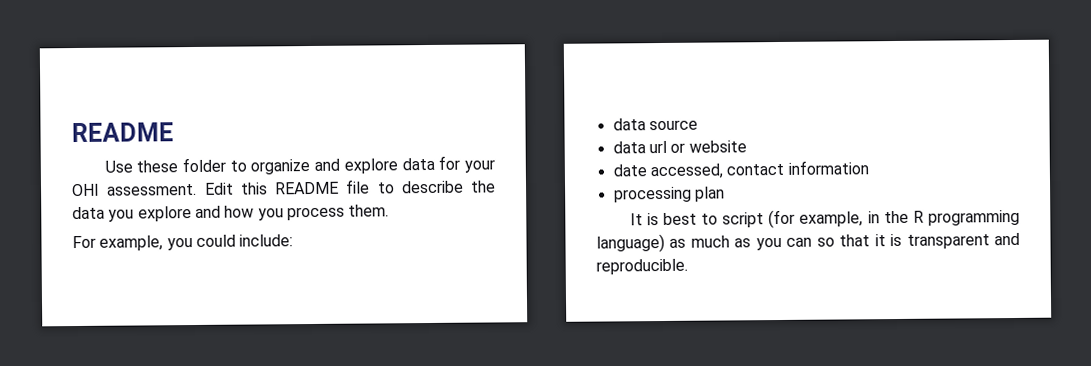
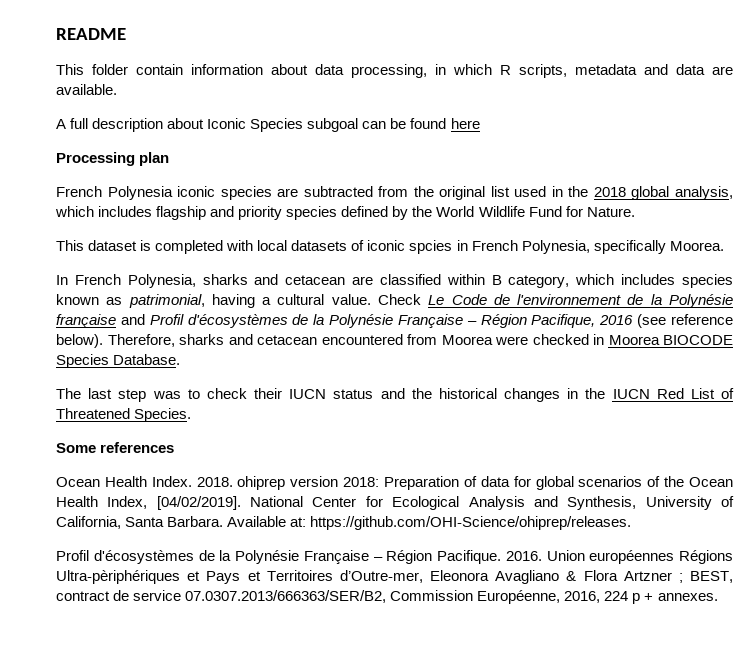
[104,155,495,175] [71,179,496,197] [72,204,390,222] [72,234,294,251] [612,118,698,131] [612,140,747,154] [612,160,869,180] [613,186,725,203] [629,209,1020,229] [596,232,1020,253] [596,258,688,275] Use these folder to organize and explore data for your OHI assessment. Edit this README file to describe the data you explore and how you process them. // For example, you could include: // data source // data url or website // date accessed, contact information // processing plan // It is best to script (for example, in the R programming language) as much as you can so that it is transparent and reproducible. -> [56,64,733,78] [56,84,117,95] [56,118,480,132] [56,152,170,166] [56,186,733,200] [55,206,635,220] [56,240,724,254] [56,274,733,288] [56,294,734,308] [56,314,733,328] [56,334,733,348] [56,354,181,368] [56,388,734,402] [56,408,192,422] [56,442,175,453] [56,476,734,490] [56,496,735,510] [56,516,632,530] [56,550,733,564] [56,570,733,584] [56,590,718,604] This folder contain information about data processing, in which R scripts, metadata and data are available. // A full description about Iconic Species subgoal can be found here // Processing plan // French Polynesia iconic species are subtracted from the original list used in the 2018 global analysis, which includes flagship and priority species defined by the World Wildlife Fund for Nature. // This dataset is completed with local datasets of iconic spcies in French Polynesia, specifically Moorea. // In French Polynesia, sharks and cetacean are classified within B category, which includes species known as patrimonial, having a cultural value. Check Le Code de l'environnement de la Polynésie française and Profil d'écosystèmes de la Polynésie Française – Région Pacifique, 2016 (see reference below). Therefore, sharks and cetacean encountered from Moorea were checked in Moorea BIOCODE Species Database. // The last step was to check their IUCN status and the historical changes in the IUCN Red List of Threatened Species. // Some references // Ocean Health Index. 2018. ohiprep version 2018: Preparation of data for global scenarios of the Ocean Health Index, [04/02/2019]. National Center for Ecological Analysis and Synthesis, University of California, Santa Barbara. Available at: https://github.com/OHI-Science/ohiprep/releases. // Profil d'écosystèmes de la Polynésie Française – Région Pacifique. 2016. Union européennes Régions Ultra-pèriphériques et Pays et Territoires d’Outre-mer, Eleonora Avagliano & Flora Artzner ; BEST, contract de service 07.0307.2013/666363/SER/B2, Commission Européenne, 2016, 224 p + annexes.

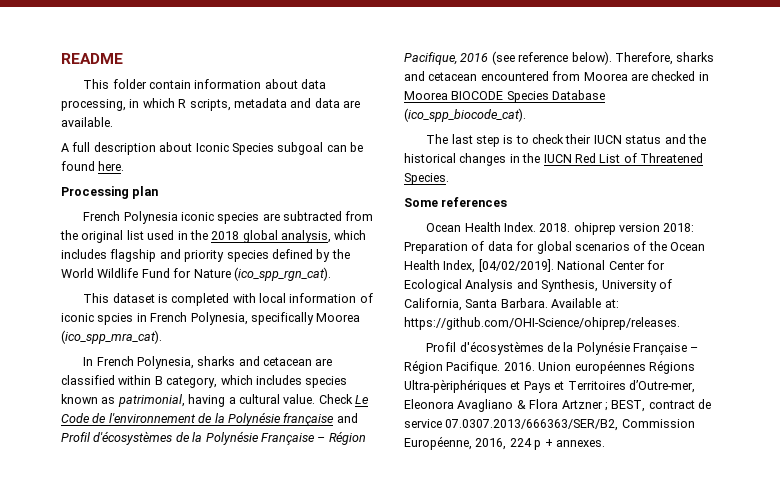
[450,118,480,129] here -> [98,161,125,171] here.
[586,207,635,217] Nature. -> [193,267,331,281] Nature (ico_spp_rgn_cat).
[291,240,348,251] datasets -> [289,293,357,303] information
[669,241,724,251] Moorea. -> [316,313,361,322] [61,330,162,344] Moorea (ico_spp_mra_cat).
[495,336,528,345] were -> [630,73,648,81] are
[113,354,181,365] Database. -> [552,90,606,100] [404,108,526,122] Database (ico_spp_biocode_cat).
[152,391,181,399] was -> [503,135,514,144] is

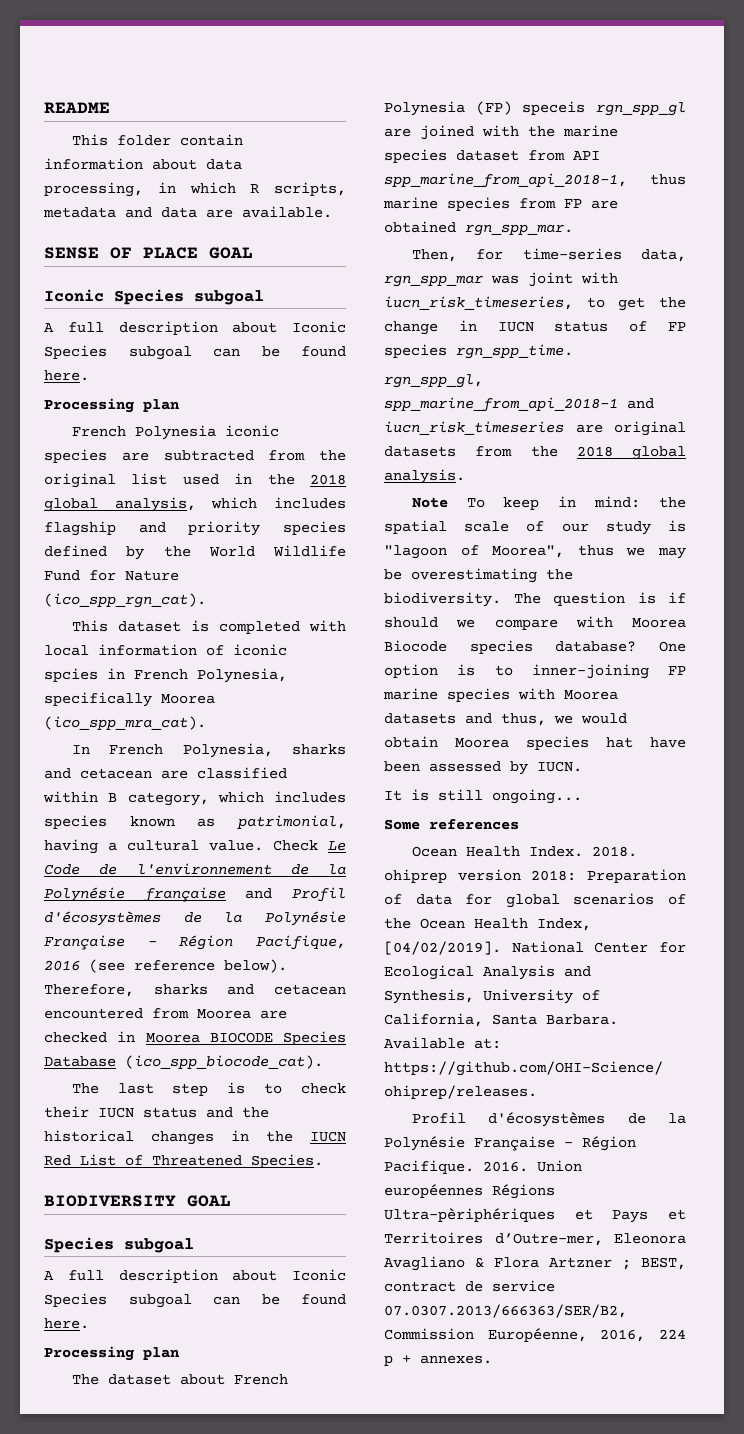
(113, 122) none -> [44,247,253,259] [44,289,264,305] // SENSE OF PLACE GOAL // Iconic Species subgoal
(449, 179) none -> [44,1195,231,1207] [44,1237,194,1253] [44,1269,346,1283] [44,1293,346,1308] [44,1318,89,1329] [44,1346,180,1361] [71,1374,288,1385] [384,101,686,116] [384,125,618,140] [384,149,600,163] [384,173,686,188] [383,197,618,211] [384,221,573,236] [411,248,686,262] [384,272,618,287] [384,296,686,311] [384,320,686,335] [384,344,573,359] [384,374,483,388] [384,397,654,412] [384,421,686,436] [384,446,686,460] [384,469,465,484] [411,496,686,510] [384,520,686,535] [384,545,686,559] [384,568,573,583] [384,592,686,607] [384,616,686,630] [384,640,686,654] [384,664,686,679] [383,688,618,702] [384,713,627,726] [384,736,686,750] [384,761,582,775] [384,789,582,804] // BIODIVERSITY GOAL // Species subgoal // A full description about Iconic Species subgoal can be found here. // Processing plan // The dataset about French Polynesia (FP) speceis rgn_spp_gl are joined with the marine species dataset from API spp_marine_from_api_2018-1, thus marine species from FP are obtained rgn_spp_mar. // Then, for time-series data, rgn_spp_mar was joint with iucn_risk_timeseries, to get the change in IUCN status of FP species rgn_spp_time. // rgn_spp_gl, spp_marine_from_api_2018-1 and iucn_risk_timeseries are original datasets from the 2018 global analysis. // Note To keep in mind: the spatial scale of our study is "lagoon of Moorea", thus we may be overestimating the biodiversity. The question is if should we compare with Moorea Biocode species database? One option is to inner-joining FP marine species with Moorea datasets and thus, we would obtain Moorea species hat have been assessed by IUCN. // It is still ongoing...

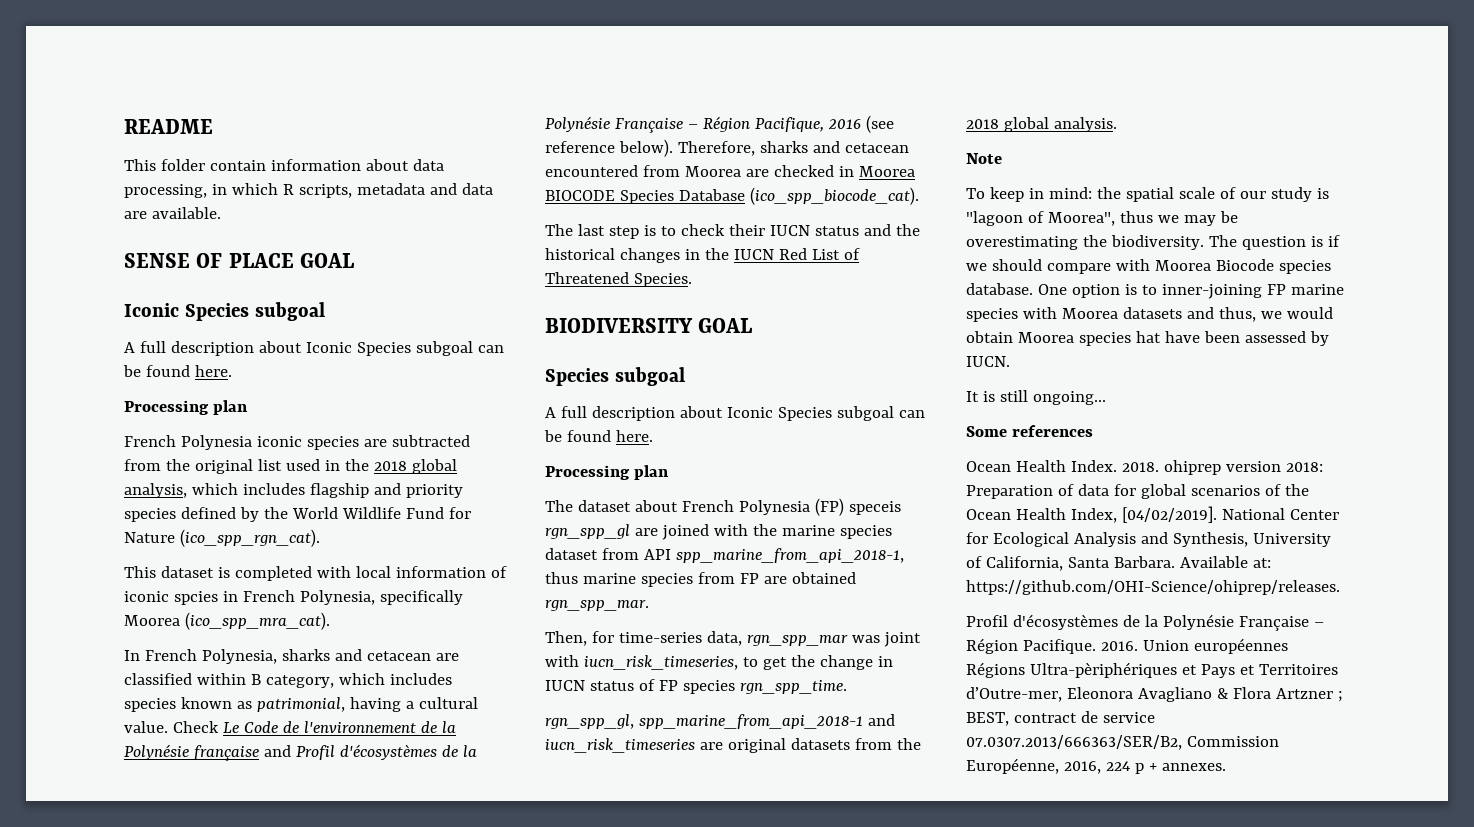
(448, 502) none -> (1002, 158) //
[384,617,476,628] should we -> [966,259,1042,271] we should
[555,641,637,652] database? -> [966,283,1033,295] database.

